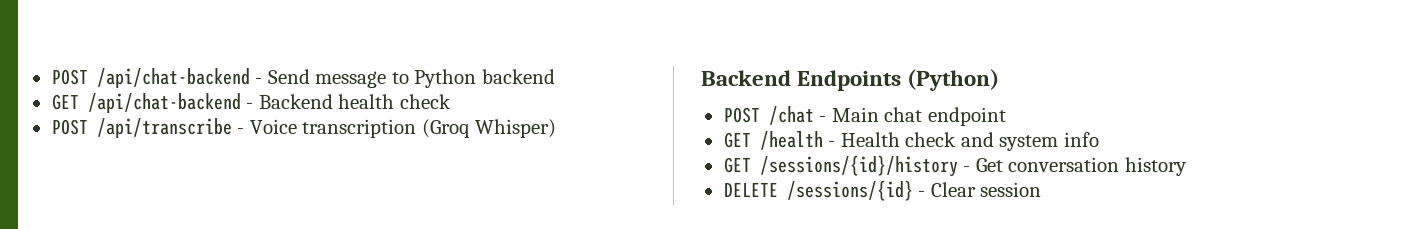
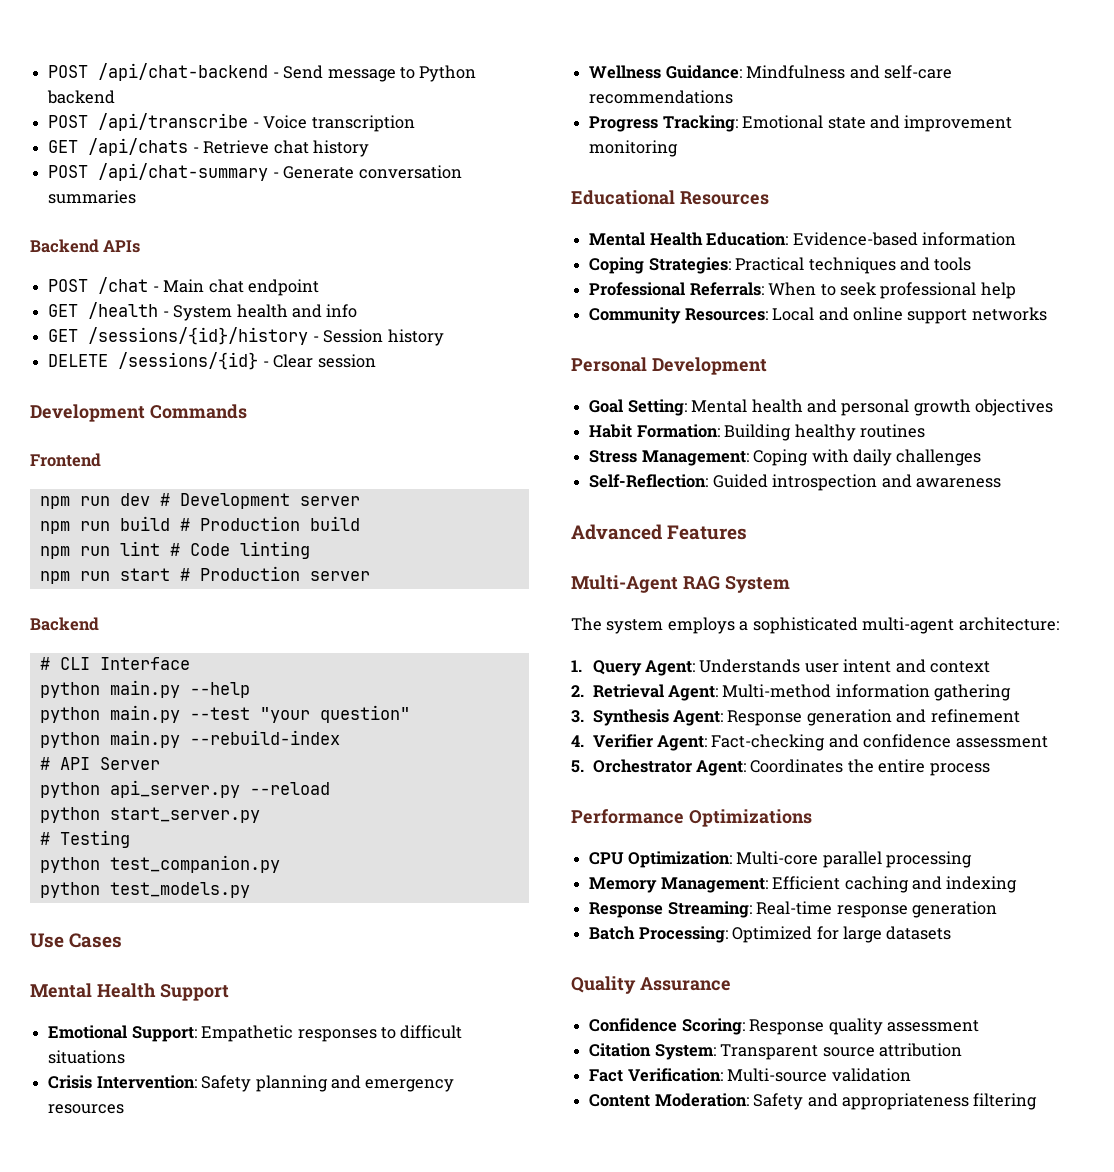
[51,93,451,113] // GET /api/chat-backend - Backend health check -> (116, 97) none
[421,119,557,138] [701,69,1000,91] (Groq Whisper) // Backend Endpoints (Python) -> [48,138,369,157] [48,163,462,181] [48,190,137,204] [30,239,141,253] // GET /api/chats - Retrieve chat history // POST /api/chat-summary - Generate conversation summaries // Backend APIs
[840,132,1059,151] Health check and system -> [173,304,322,321] System health and
[975,157,1120,172] Get conversation -> [323,329,384,343] Session
(1042, 189) none -> [30,404,247,422] [30,453,101,467] [39,493,360,509] [39,516,360,534] [39,541,310,559] [39,566,370,584] [30,617,99,631] [39,657,190,670] [39,680,250,698] [39,705,410,723] [39,730,340,748] [39,757,160,770] [39,780,330,798] [39,807,260,823] [39,830,130,848] [39,855,280,873] [39,882,250,898] [30,933,123,948] [30,983,229,1001] [48,1025,463,1042] [48,1050,126,1064] [48,1075,455,1092] [48,1104,125,1114] [589,65,952,79] [589,90,734,104] [589,115,1013,132] [589,140,679,157] [571,190,769,205] [589,232,1016,246] [589,257,972,274] [589,282,1016,299] [589,307,1047,324] [571,357,767,375] [589,399,1054,416] [589,424,925,441] [589,449,982,466] [589,474,1001,491] [571,524,748,540] [571,575,790,593] [571,617,1059,634] [571,659,991,676] [571,684,1012,701] [571,709,1020,726] [571,734,1048,751] [571,759,990,776] [571,809,812,827] [589,851,972,868] [589,876,1018,893] [589,901,997,918] [589,926,952,943] [571,976,731,994] [589,1018,979,1035] [589,1043,962,1060] [589,1068,911,1082] [589,1093,1038,1110] // Development Commands // Frontend // npm run dev # Development server // npm run build # Production build // npm run lint # Code linting // npm run start # Production server // Backend // # CLI Interface // python main.py --help // python main.py --test "your question" // python main.py --rebuild-index // # API Server // python api_server.py --reload // python start_server.py // # Testing // python test_companion.py // python test_models.py // Use Cases // Mental Health Support // Emotional Support: Empathetic responses to difficult situations // Crisis Intervention: Safety planning and emergency resources // Wellness Guidance: Mindfulness and self-care recommendations // Progress Tracking: Emotional state and improvement monitoring // Educational Resources // Mental Health Education: Evidence-based information // Coping Strategies: Practical techniques and tools // Professional Referrals: When to seek professional help // Community Resources: Local and online support networks // Personal Development // Goal Setting: Mental health and personal growth objectives // Habit Formation: Building healthy routines // Stress Management: Coping with daily challenges // Self-Reflection: Guided introspection and awareness // Advanced Features // Multi-Agent RAG System // The system employs a sophisticated multi-agent architecture: // 1. Query Agent: Understands user intent and context // 2. Retrieval Agent: Multi-method information gathering // 3. Synthesis Agent: Response generation and refinement // 4. Verifier Agent: Fact-checking and confidence assessment // 5. Orchestrator Agent: Coordinates the entire process // Performance Optimizations // CPU Optimization: Multi-core parallel processing // Memory Management: Efficient caching and indexing // Response Streaming: Real-time response generation // Batch Processing: Optimized for large datasets // Quality Assurance // Confidence Scoring: Response quality assessment // Citation System: Transparent source attribution // Fact Verification: Multi-source validation // Content Moderation: Safety and appropriateness filtering

